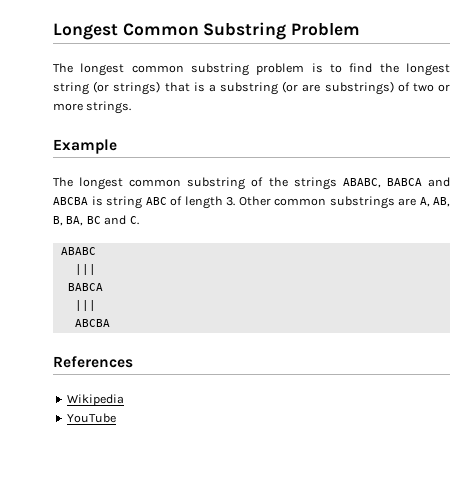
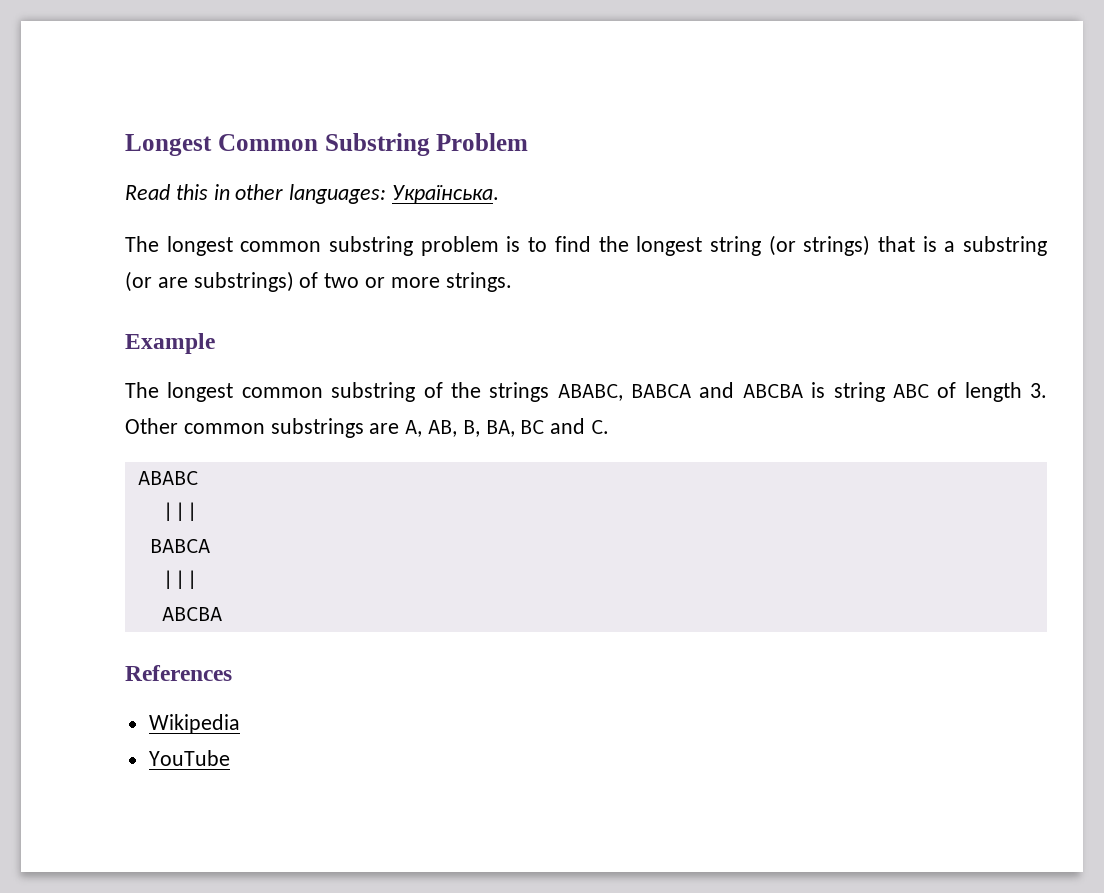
(361, 29) none -> [125,184,500,204] // Read this in other languages: Українська.

